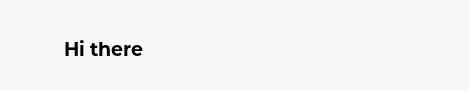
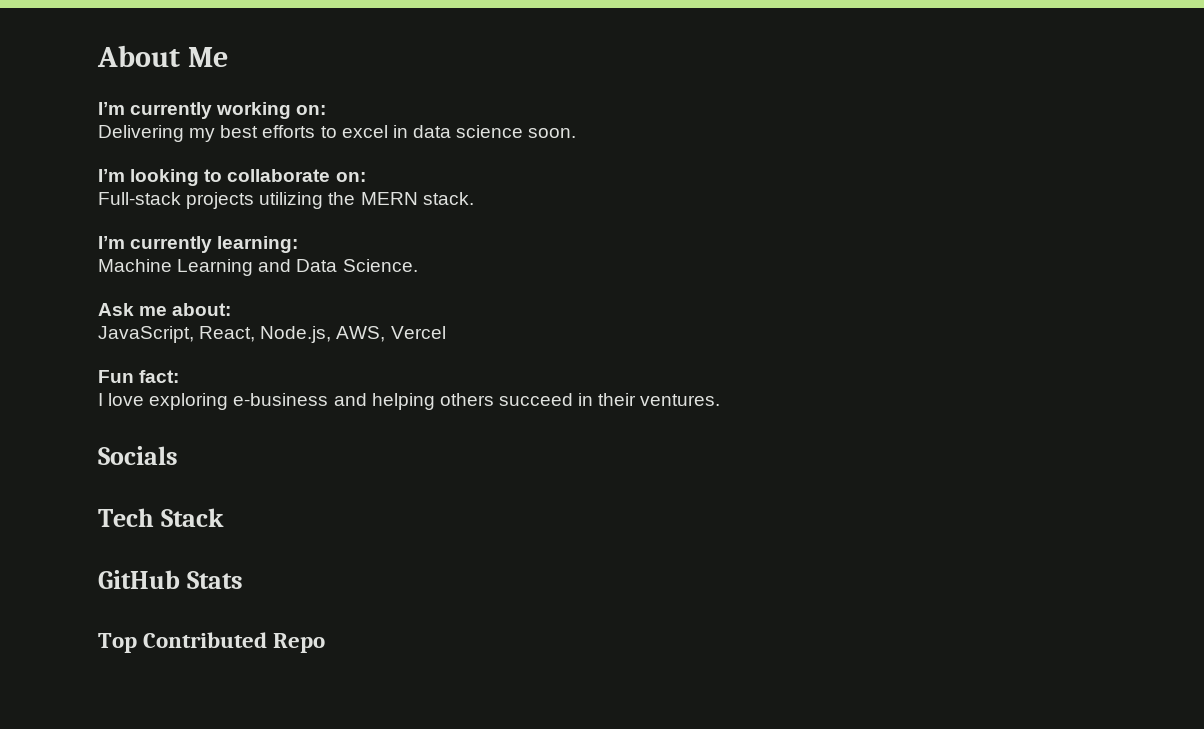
[64,40,144,56] Hi there -> [97,45,229,67] [98,102,327,119] [98,125,577,142] [98,169,366,186] [98,192,474,209] [98,236,299,253] [98,259,418,276] [98,303,232,316] [98,326,446,343] [98,370,180,383] [98,393,721,410] [98,446,178,465] [98,508,225,527] [98,570,244,589] [98,632,326,653] About Me // I’m currently working on: // Delivering my best efforts to excel in data science soon. // I’m looking to collaborate on: // Full-stack projects utilizing the MERN stack. // I’m currently learning: // Machine Learning and Data Science. // Ask me about: // JavaScript, React, Node.js, AWS, Vercel // Fun fact: // I love exploring e-business and helping others succeed in their ventures. // Socials // Tech Stack // GitHub Stats // Top Contributed Repo

